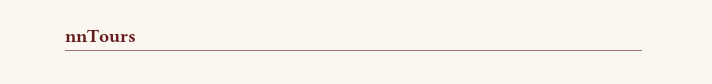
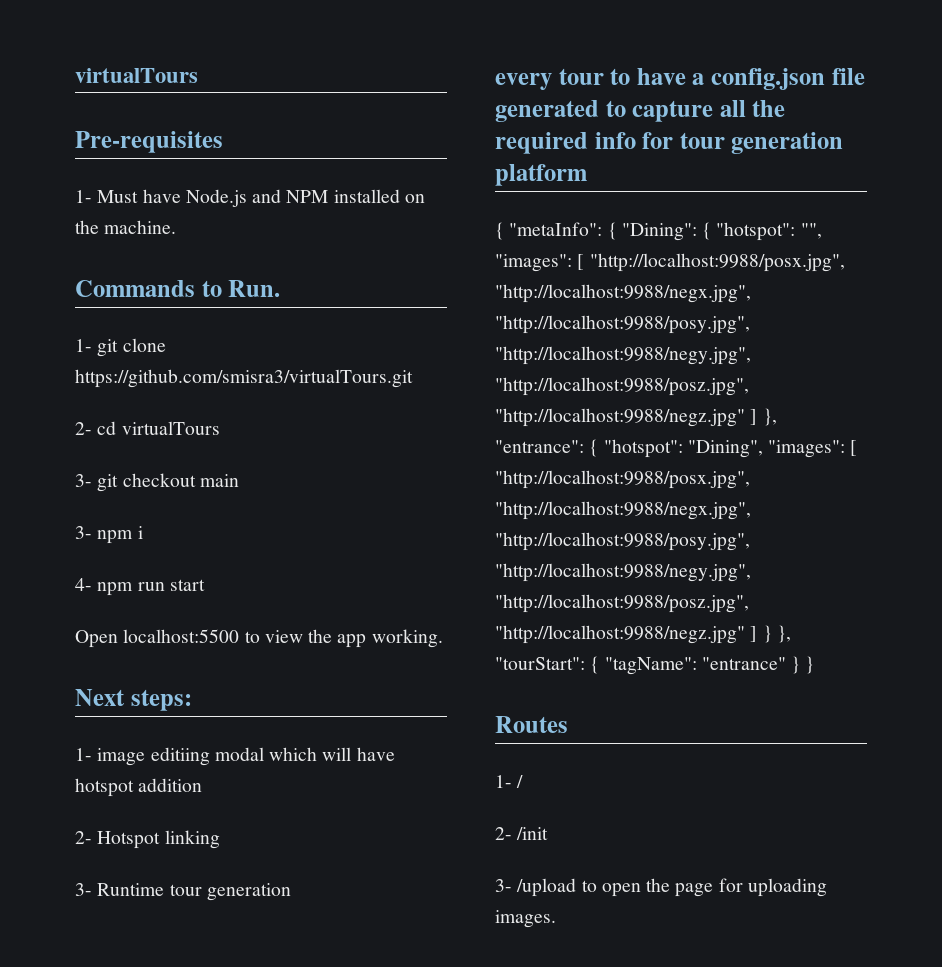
[65,29,136,43] nnTours -> [75,68,198,83] [75,131,223,153] [75,189,425,207] [75,220,177,234] [75,280,281,297] [75,338,166,357] [75,369,413,388] [75,421,220,435] [75,473,239,492] [75,526,143,544] [75,578,205,596] [75,629,443,648] [75,689,192,711] [75,747,395,766] [75,778,203,797] [75,830,220,849] [75,883,291,901] [495,68,865,90] [495,100,786,122] [495,132,844,154] [495,164,587,186] [495,222,822,241] [495,253,845,272] [495,284,751,303] [495,315,750,334] [495,346,751,365] [495,377,749,396] [495,408,777,427] [495,439,858,458] [495,470,750,489] [495,501,751,520] [495,532,750,551] [495,563,751,582] [495,594,749,613] [495,625,791,644] [495,656,815,675] [495,716,568,733] [495,775,524,788] [495,827,549,840] [495,878,827,897] [495,910,556,928] virtualTours // Pre-requisites // 1- Must have Node.js and NPM installed on the machine. // Commands to Run. // 1- git clone https://github.com/smisra3/virtualTours.git // 2- cd virtualTours // 3- git checkout main // 3- npm i // 4- npm run start // Open localhost:5500 to view the app working. // Next steps: // 1- image editiing modal which will have hotspot addition // 2- Hotspot linking // 3- Runtime tour generation // every tour to have a config.json file generated to capture all the required info for tour generation platform // { "metaInfo": { "Dining": { "hotspot": "", "images": [ "http://localhost:9988/posx.jpg", "http://localhost:9988/negx.jpg", "http://localhost:9988/posy.jpg", "http://localhost:9988/negy.jpg", "http://localhost:9988/posz.jpg", "http://localhost:9988/negz.jpg" ] }, "entrance": { "hotspot": "Dining", "images": [ "http://localhost:9988/posx.jpg", "http://localhost:9988/negx.jpg", "http://localhost:9988/posy.jpg", "http://localhost:9988/negy.jpg", "http://localhost:9988/posz.jpg", "http://localhost:9988/negz.jpg" ] } }, "tourStart": { "tagName": "entrance" } } // Routes // 1- / // 2- /init // 3- /upload to open the page for uploading images.

